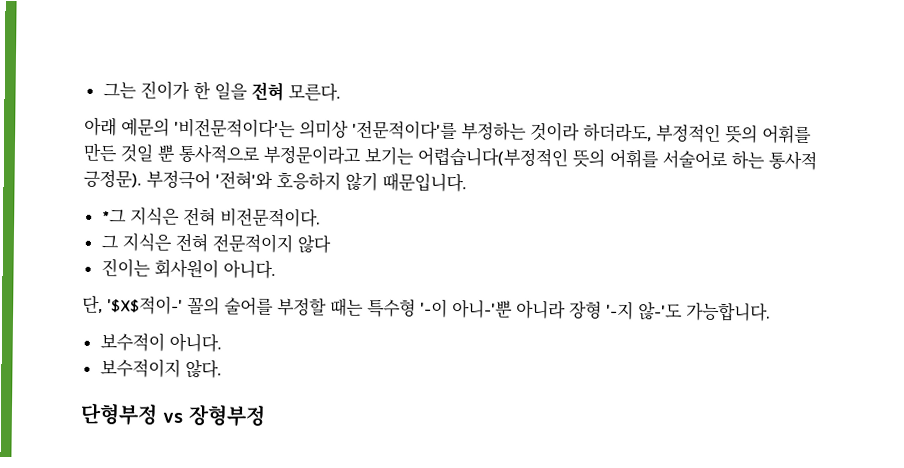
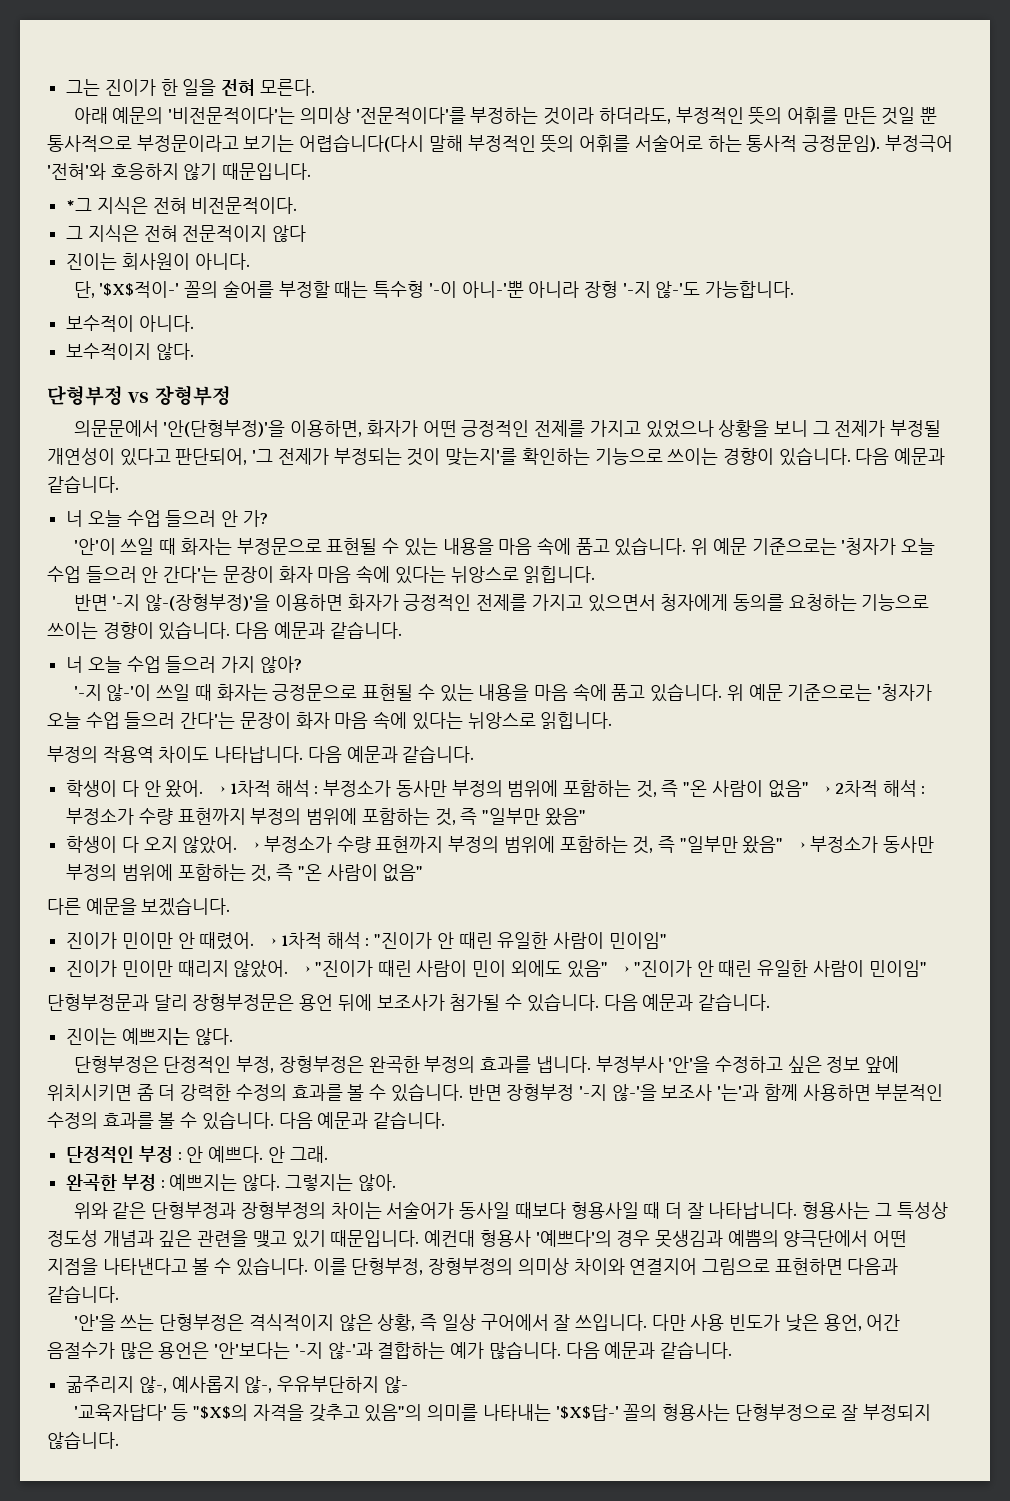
[417,146,568,168] 어렵습니다(부정적인 -> [299,134,536,152] 어렵습니다(다시 말해 부정적인
[83,169,142,188] 긍정문). -> [801,135,880,152] 긍정문임).
(266, 415) none -> [73,420,942,438] [47,447,946,466] [47,475,119,493] [66,510,268,527] [73,537,936,556] [47,565,596,584] [73,594,930,612] [47,621,402,640] [66,656,302,673] [73,683,933,702] [47,711,613,730] [47,745,475,763] [66,780,926,798] [66,808,586,826] [66,836,934,854] [66,864,424,882] [47,897,231,916] [66,932,667,950] [66,960,927,978] [47,993,770,1012] [66,1028,233,1045] [73,1056,900,1073] [47,1083,944,1102] [47,1111,446,1130] [66,1146,328,1163] [66,1174,396,1191] [73,1201,948,1219] [47,1230,908,1248] [47,1257,899,1276] [47,1285,119,1303] [73,1314,901,1332] [47,1341,732,1359] [66,1376,408,1393] [73,1404,932,1422] [47,1431,119,1449] // 의문문에서 '안(단형부정)'을 이용하면, 화자가 어떤 긍정적인 전제를 가지고 있었으나 상황을 보니 그 전제가 부정될 개연성이 있다고 판단되어, '그 전제가 부정되는 것이 맞는지'를 확인하는 기능으로 쓰이는 경향이 있습니다. 다음 예문과 같습니다. // 너 오늘 수업 들으러 안 가? // '안'이 쓰일 때 화자는 부정문으로 표현될 수 있는 내용을 마음 속에 품고 있습니다. 위 예문 기준으로는 '청자가 오늘 수업 들으러 안 간다'는 문장이 화자 마음 속에 있다는 뉘앙스로 읽힙니다. // 반면 '-지 않-(장형부정)'을 이용하면 화자가 긍정적인 전제를 가지고 있으면서 청자에게 동의를 요청하는 기능으로 쓰이는 경향이 있습니다. 다음 예문과 같습니다. // 너 오늘 수업 들으러 가지 않아? // '-지 않-'이 쓰일 때 화자는 긍정문으로 표현될 수 있는 내용을 마음 속에 품고 있습니다. 위 예문 기준으로는 '청자가 오늘 수업 들으러 간다'는 문장이 화자 마음 속에 있다는 뉘앙스로 읽힙니다. // 부정의 작용역 차이도 나타납니다. 다음 예문과 같습니다. // 학생이 다 안 왔어. → 1차적 해석 : 부정소가 동사만 부정의 범위에 포함하는 것, 즉 "온 사람이 없음" → 2차적 해석 : 부정소가 수량 표현까지 부정의 범위에 포함하는 것, 즉 "일부만 왔음" // 학생이 다 오지 않았어. → 부정소가 수량 표현까지 부정의 범위에 포함하는 것, 즉 "일부만 왔음" → 부정소가 동사만 부정의 범위에 포함하는 것, 즉 "온 사람이 없음" // 다른 예문을 보겠습니다. // 진이가 민이만 안 때렸어. → 1차적 해석 : "진이가 안 때린 유일한 사람이 민이임" // 진이가 민이만 때리지 않았어. → "진이가 때린 사람이 민이 외에도 있음" → "진이가 안 때린 유일한 사람이 민이임" // 단형부정문과 달리 장형부정문은 용언 뒤에 보조사가 첨가될 수 있습니다. 다음 예문과 같습니다. // 진이는 예쁘지는 않다. // 단형부정은 단정적인 부정, 장형부정은 완곡한 부정의 효과를 냅니다. 부정부사 '안'을 수정하고 싶은 정보 앞에 위치시키면 좀 더 강력한 수정의 효과를 볼 수 있습니다. 반면 장형부정 '-지 않-'을 보조사 '는'과 함께 사용하면 부분적인 수정의 효과를 볼 수 있습니다. 다음 예문과 같습니다. // 단정적인 부정 : 안 예쁘다. 안 그래. // 완곡한 부정 : 예쁘지는 않다. 그렇지는 않아. // 위와 같은 단형부정과 장형부정의 차이는 서술어가 동사일 때보다 형용사일 때 더 잘 나타납니다. 형용사는 그 특성상 정도성 개념과 깊은 관련을 맺고 있기 때문입니다. 예컨대 형용사 '예쁘다'의 경우 못생김과 예쁨의 양극단에서 어떤 지점을 나타낸다고 볼 수 있습니다. 이를 단형부정, 장형부정의 의미상 차이와 연결지어 그림으로 표현하면 다음과 같습니다. // '안'을 쓰는 단형부정은 격식적이지 않은 상황, 즉 일상 구어에서 잘 쓰입니다. 다만 사용 빈도가 낮은 용언, 어간 음절수가 많은 용언은 '안'보다는 '-지 않-'과 결합하는 예가 많습니다. 다음 예문과 같습니다. // 굶주리지 않-, 예사롭지 않-, 우유부단하지 않- // '교육자답다' 등 "$X$의 자격을 갖추고 있음"의 의미를 나타내는 '$X$답-' 꼴의 형용사는 단형부정으로 잘 부정되지 않습니다.

